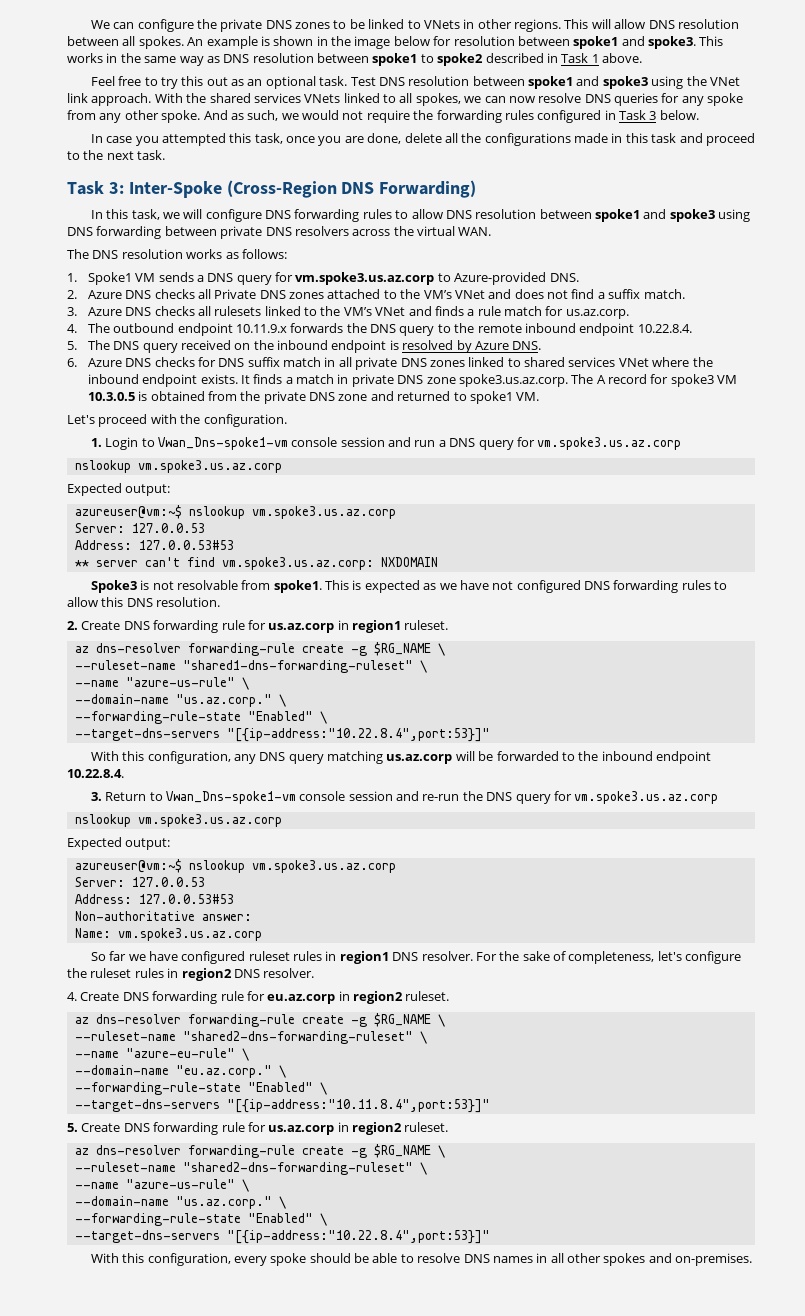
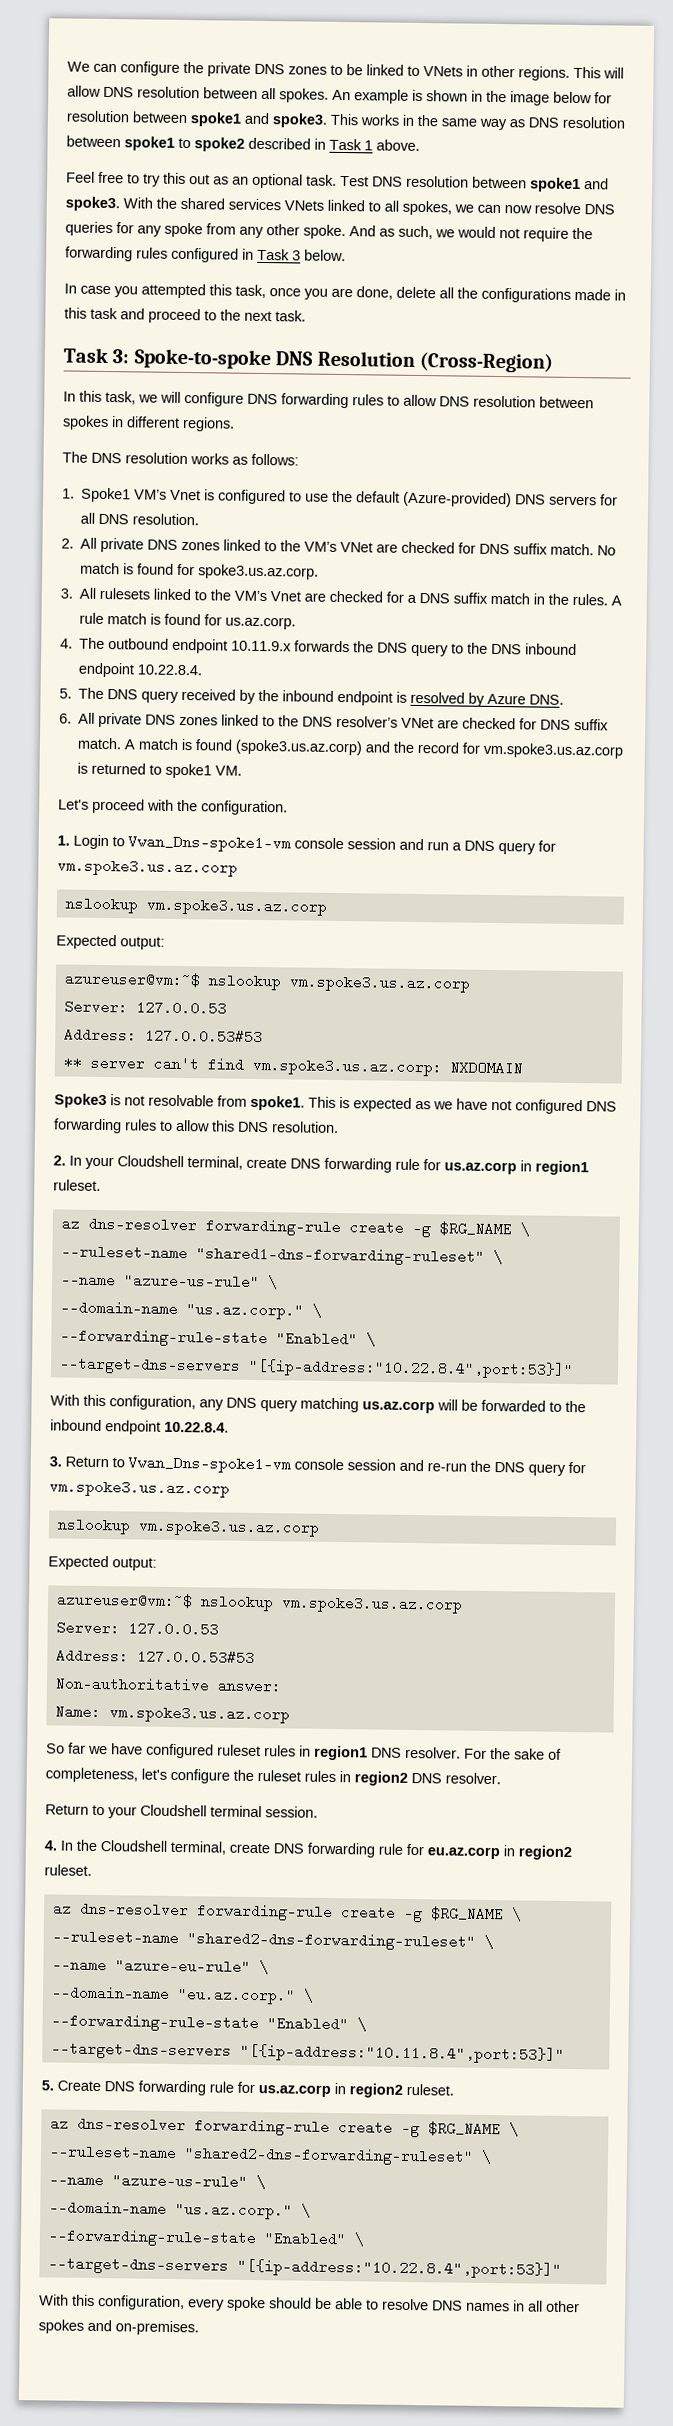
[602,76,740,89] [67,93,152,106] spoke3 using the VNet link approach. -> [65,196,120,212] spoke3.
[128,180,477,198] Inter-Spoke (Cross-Region DNS Forwarding) -> [133,348,553,373] Spoke-to-spoke DNS Resolution (Cross-Region)
[595,209,751,222] [67,226,492,239] spoke1 and spoke3 using DNS forwarding between private DNS resolvers across the virtual WAN. -> [62,415,235,432] spokes in different regions.
[135,272,579,285] [67,289,685,299] [67,306,211,316] VM sends a DNS query for vm.spoke3.us.az.corp to Azure-provided DNS. // 2. Azure DNS checks all Private DNS zones attached to the VM’s VNet and does not find a suffix match. // 3. Azure DNS checks all -> [134,489,619,508] [80,512,200,526] [61,537,617,556] [80,562,320,580] [60,587,97,599] VM’s Vnet is configured to use the default (Azure-provided) DNS servers for all DNS resolution. // 2. All private DNS zones linked to the VM’s VNet are checked for DNS suffix match. No match is found for spoke3.us.az.corp. // 3. All
[375,306,543,316] VNet and finds a rule match -> [270,590,623,606] [79,612,202,626] Vnet are checked for a DNS suffix match in the rules. A rule match is found
[477,324,522,333] remote -> [491,643,523,655] DNS
[234,343,251,350] on -> [239,689,257,704] by
[87,357,713,370] [87,374,738,387] [87,391,394,404] Azure DNS checks for DNS suffix match in all private DNS zones linked to shared services VNet where the inbound endpoint exists. It finds a match in private DNS zone spoke3.us.az.corp. The A record for spoke3 VM 10.3.0.5 is obtained from the private DNS zone and -> [78,712,610,731] [77,737,624,759] [77,762,89,774] All private DNS zones linked to the DNS resolver’s VNet are checked for DNS suffix match. A match is found (spoke3.us.az.corp) and the record for vm.spoke3.us.az.corp is
[81,621,121,630] Create -> [69,1155,287,1170] In your Cloudshell terminal, create
[67,992,120,1001] 4. Create -> [45,1804,318,1819] [44,1839,270,1855] Return to your Cloudshell terminal session. // 4. In the Cloudshell terminal, create

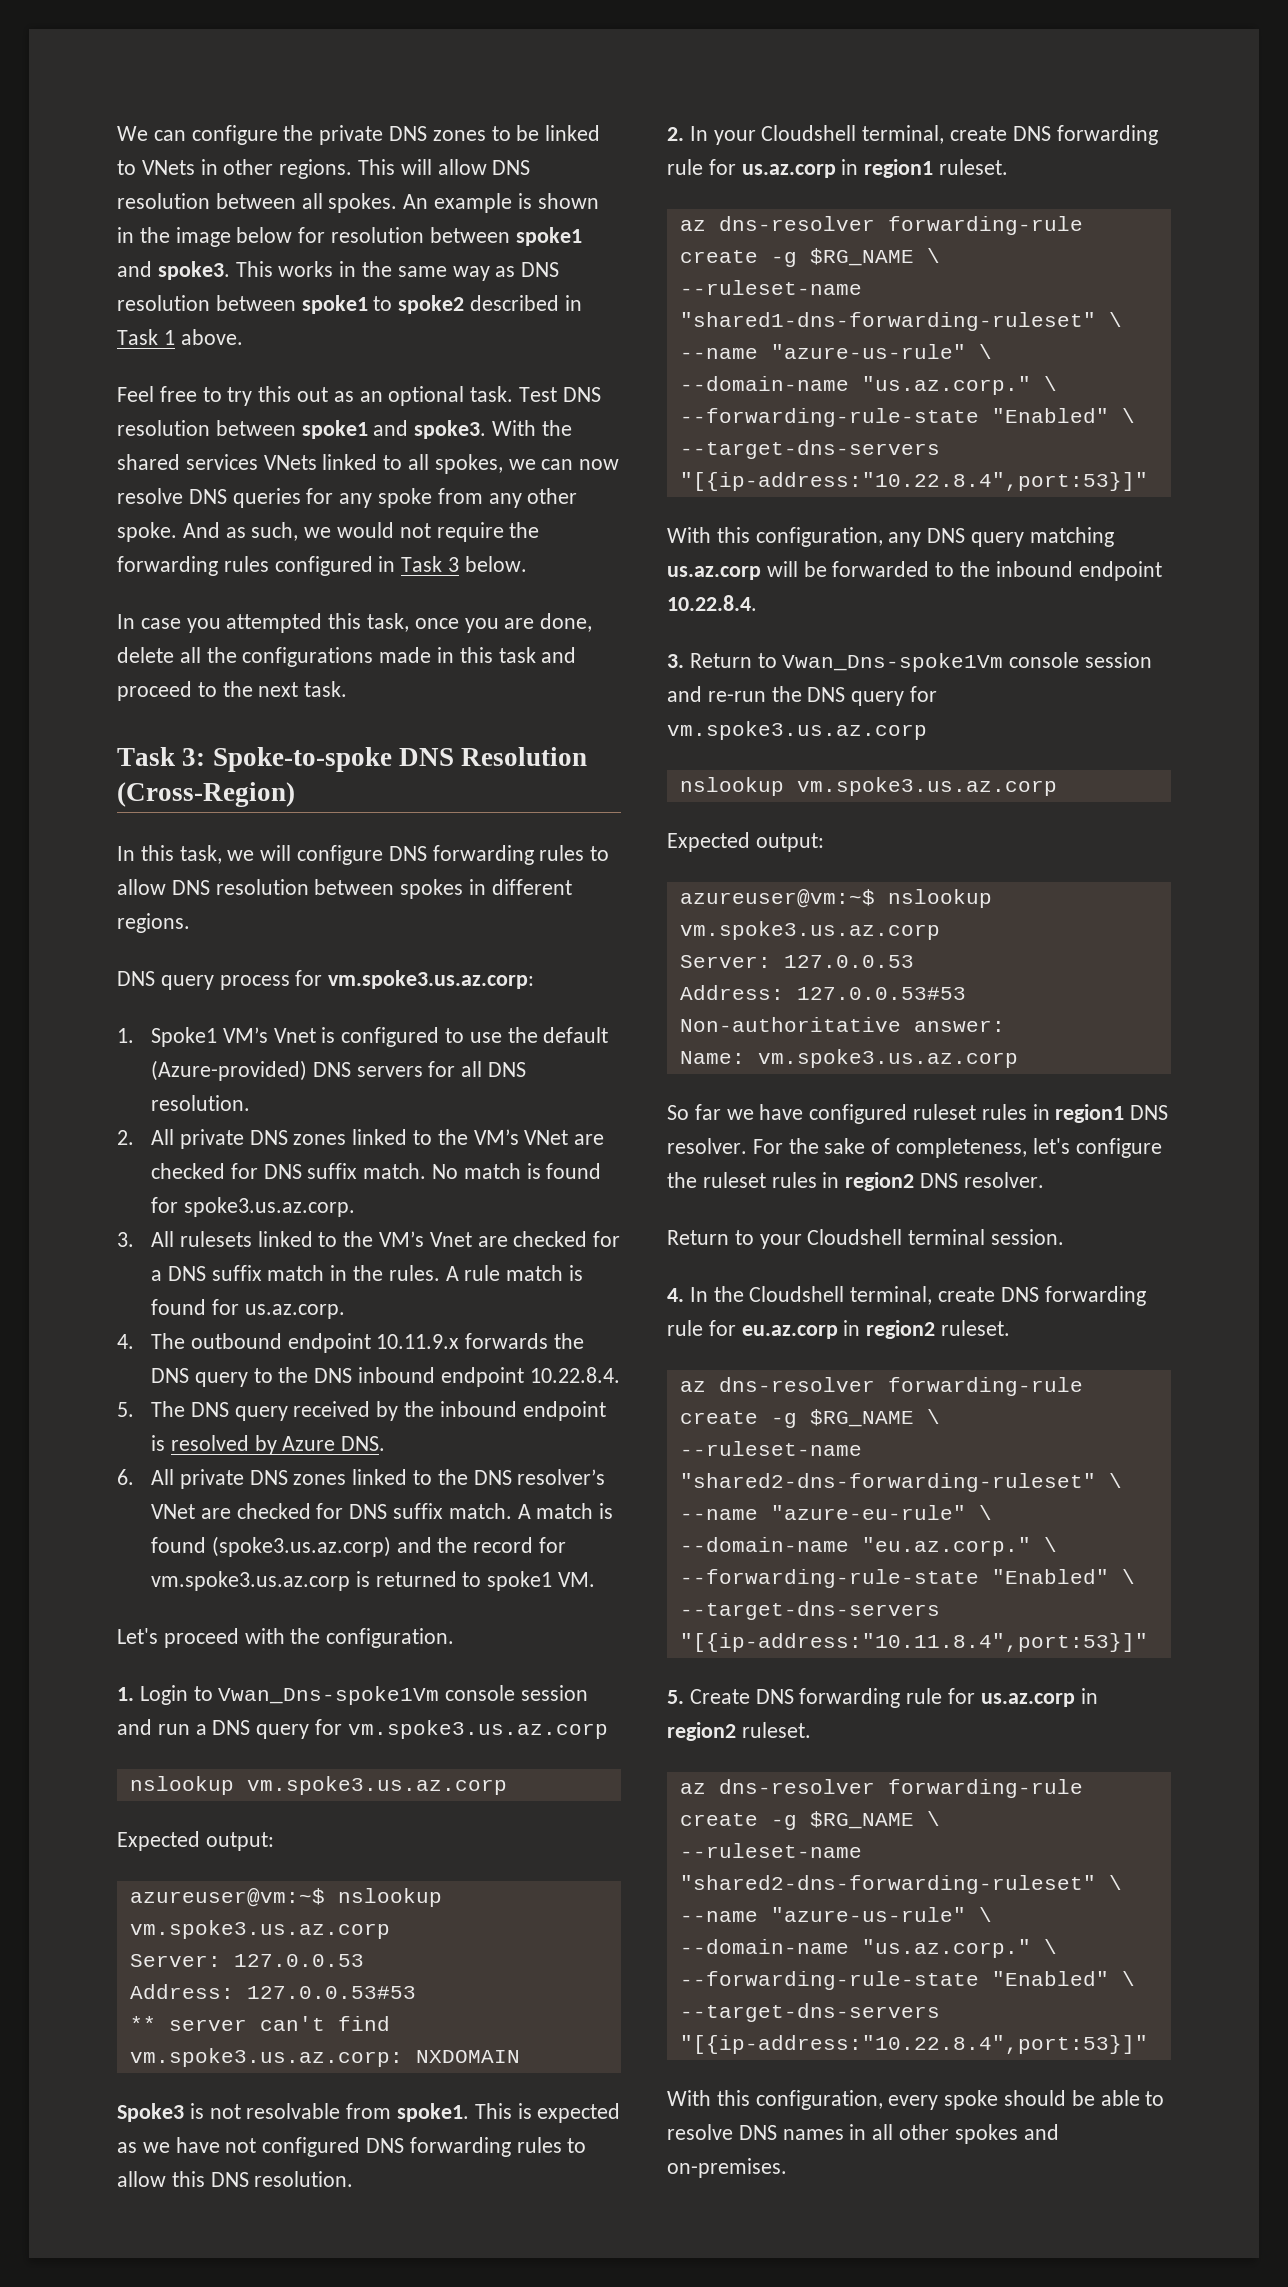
[62,451,299,466] The DNS resolution works as follows: -> [117,970,535,990] DNS query process for vm.spoke3.us.az.corp:
[128,834,291,853] Vwan_Dns-spoke1-vm -> [218,1686,440,1705] Vwan_Dns-spoke1Vm
[128,1455,291,1474] Vwan_Dns-spoke1-vm -> [782,653,1004,672] Vwan_Dns-spoke1Vm

